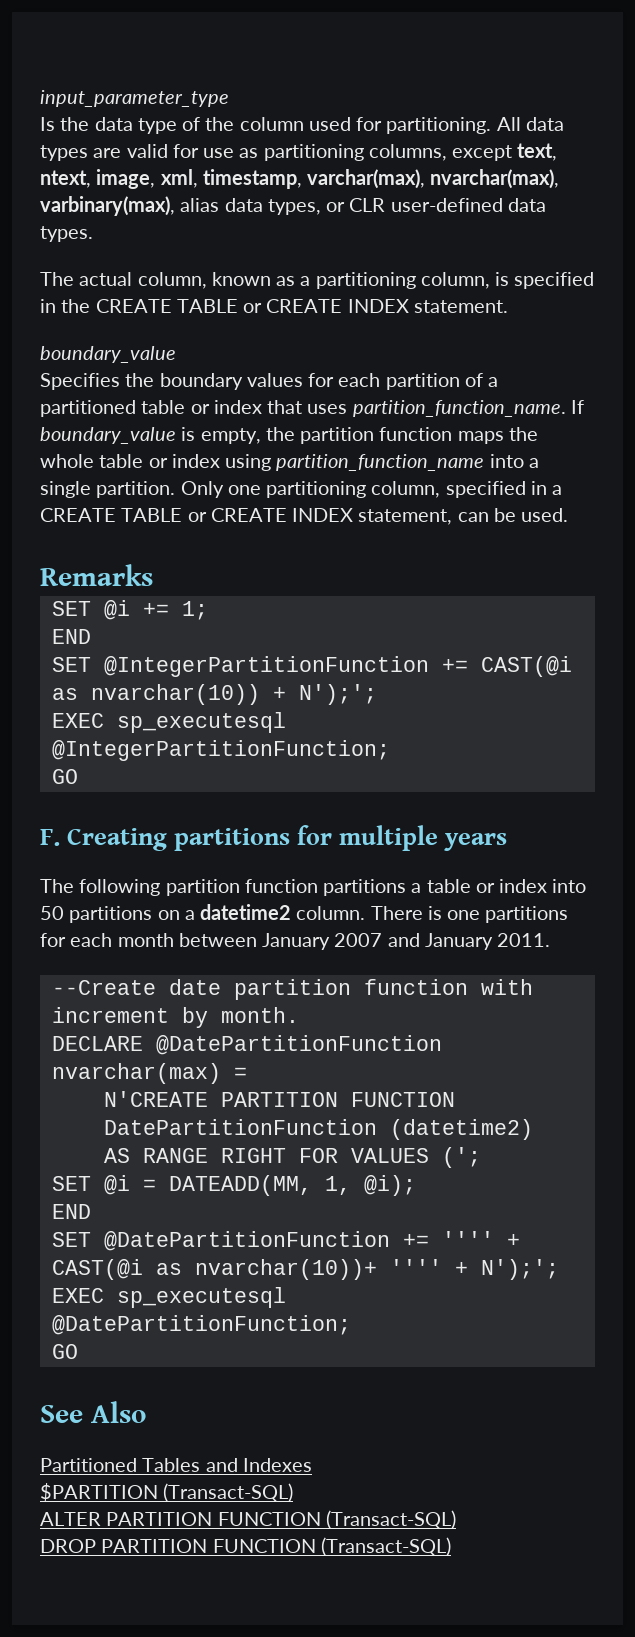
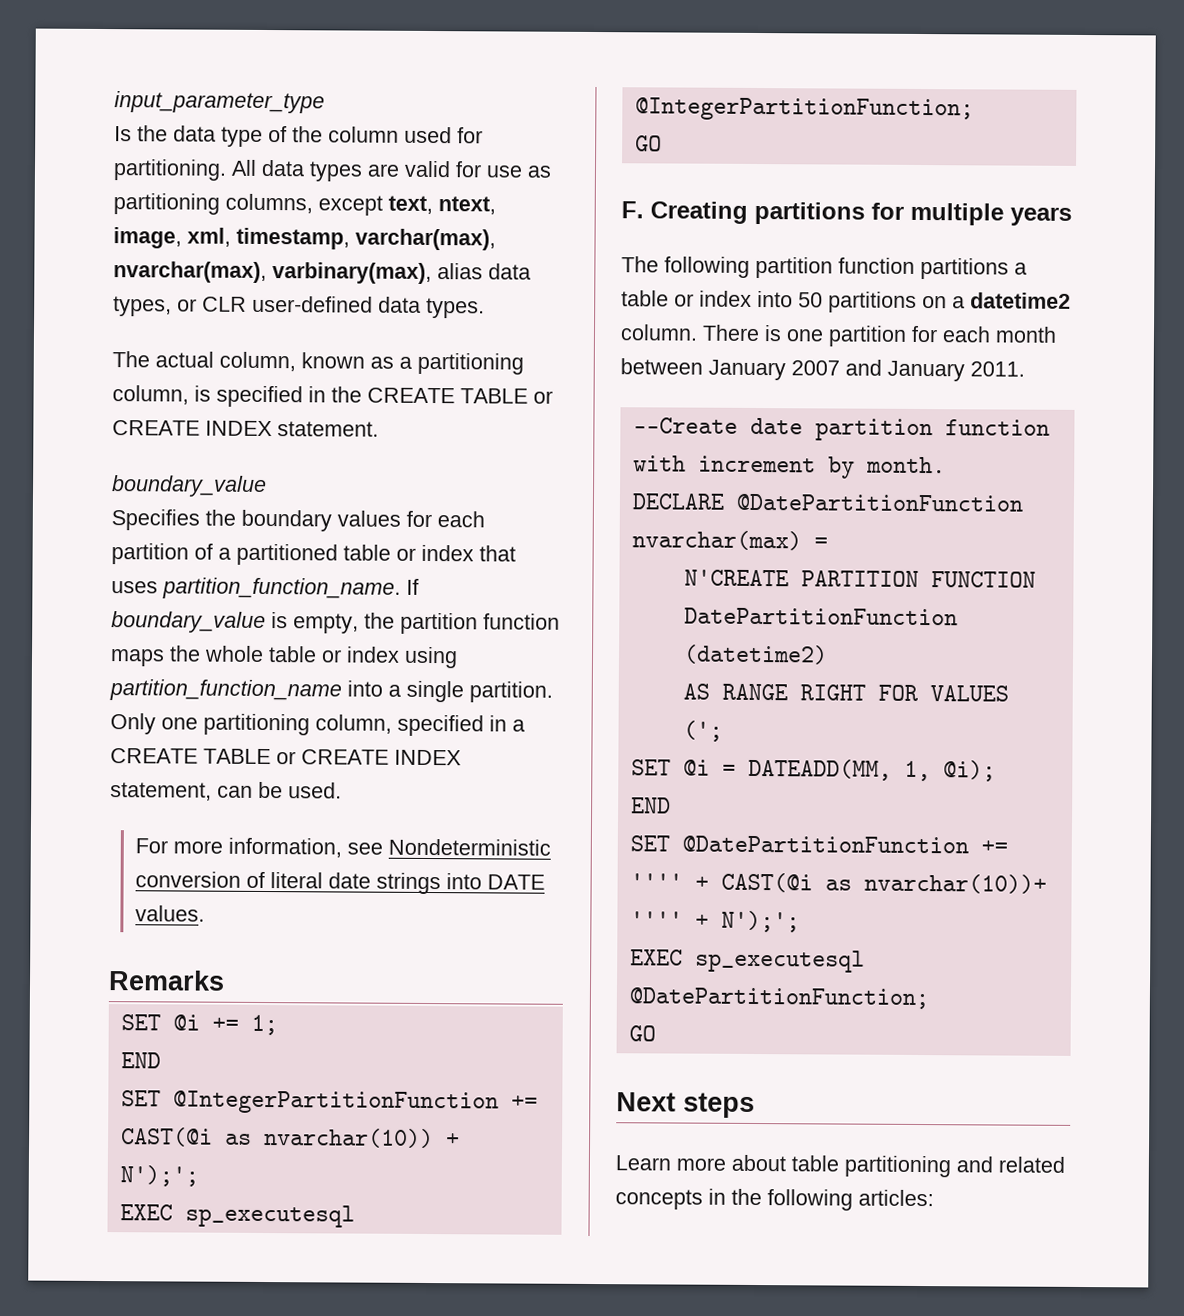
(569, 515) none -> [134,837,551,858] [134,871,545,895] [134,905,205,922] // For more information, see Nondeterministic conversion of literal date strings into DATE values.
[485,906,569,923] partitions -> [828,325,907,347] partition
[40,1401,146,1423] [40,1458,312,1472] [40,1483,294,1502] [40,1510,456,1529] [40,1537,451,1556] See Also // Partitioned Tables and Indexes // $PARTITION (Transact-SQL) // ALTER PARTITION FUNCTION (Transact-SQL) // DROP PARTITION FUNCTION (Transact-SQL) -> [616,1092,755,1118] [615,1154,1065,1178] [615,1188,934,1211] Next steps // Learn more about table partitioning and related concepts in the following articles:

